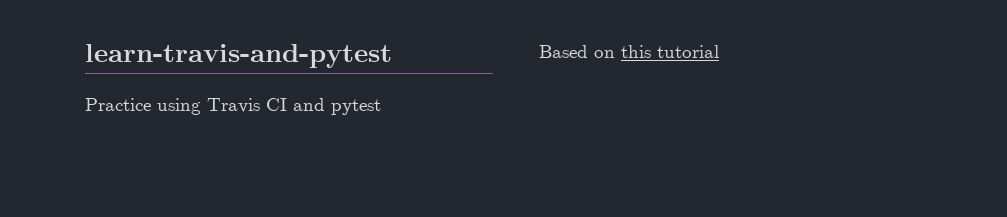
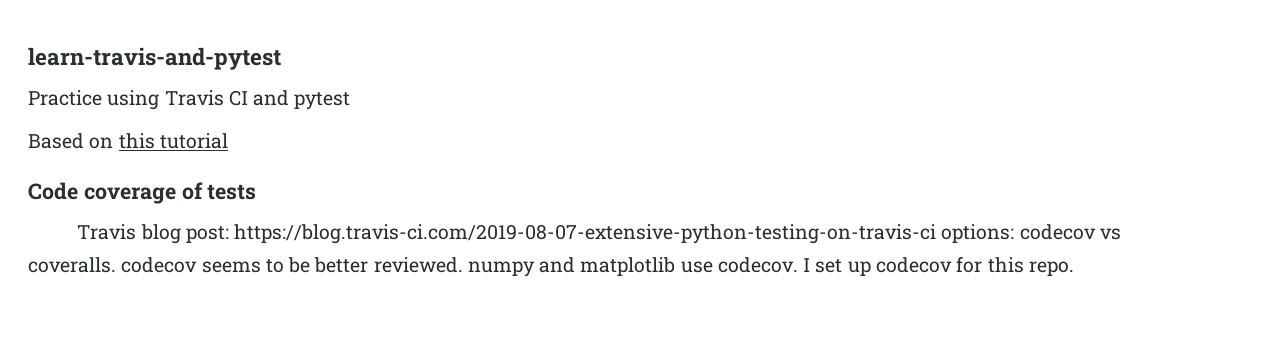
(719, 51) none -> [28,182,257,204] [77,224,1122,244] [28,256,1074,277] // Code coverage of tests // Travis blog post: https://blog.travis-ci.com/2019-08-07-extensive-python-testing-on-travis-ci options: codecov vs coveralls. codecov seems to be better reviewed. numpy and matplotlib use codecov. I set up codecov for this repo.

